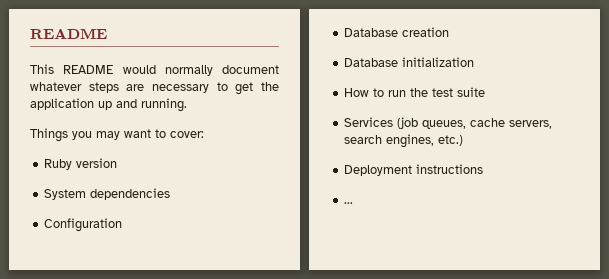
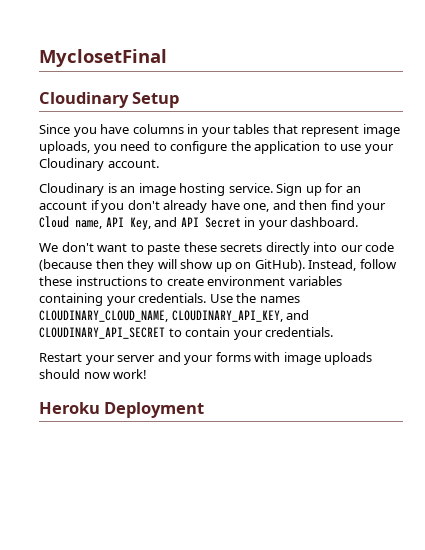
[30,28,107,39] [30,64,279,76] [30,82,279,95] [30,98,187,112] [30,128,204,142] [44,158,118,170] [44,188,171,200] [44,218,123,232] [344,27,450,37] [344,57,475,67] [344,87,486,97] [344,117,553,129] [344,134,464,148] [344,164,484,176] [344,202,354,204] README // This README would normally document whatever steps are necessary to get the application up and running. // Things you may want to cover: // Ruby version // System dependencies // Configuration // Database creation // Database initialization // How to run the test suite // Services (job queues, cache servers, search engines, etc.) // Deployment instructions // ... -> [39,49,167,67] [39,92,180,108] [39,124,400,137] [39,141,394,154] [39,158,159,171] [39,183,361,196] [39,200,387,213] [39,216,359,230] [39,242,395,255] [39,259,397,272] [39,276,342,286] [39,293,300,306] [39,310,310,322] [39,327,334,340] [39,352,373,365] [39,369,148,379] [39,402,205,418] MyclosetFinal // Cloudinary Setup // Since you have columns in your tables that represent image uploads, you need to configure the application to use your Cloudinary account. // Cloudinary is an image hosting service. Sign up for an account if you don't already have one, and then find your Cloud name, API Key, and API Secret in your dashboard. // We don't want to paste these secrets directly into our code (because then they will show up on GitHub). Instead, follow these instructions to create environment variables containing your credentials. Use the names CLOUDINARY_CLOUD_NAME, CLOUDINARY_API_KEY, and CLOUDINARY_API_SECRET to contain your credentials. // Restart your server and your forms with image uploads should now work! // Heroku Deployment

